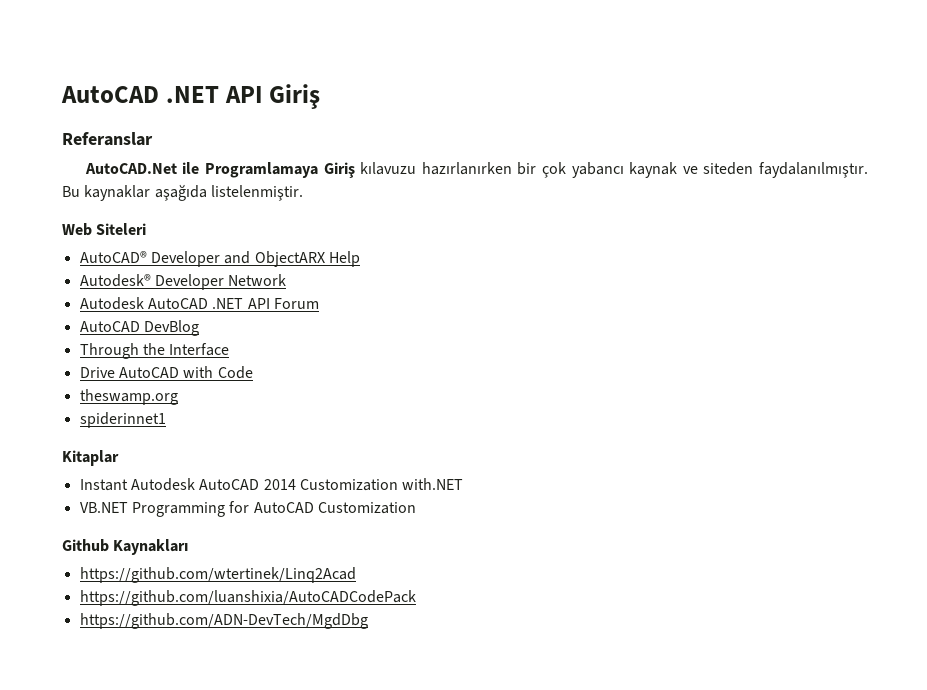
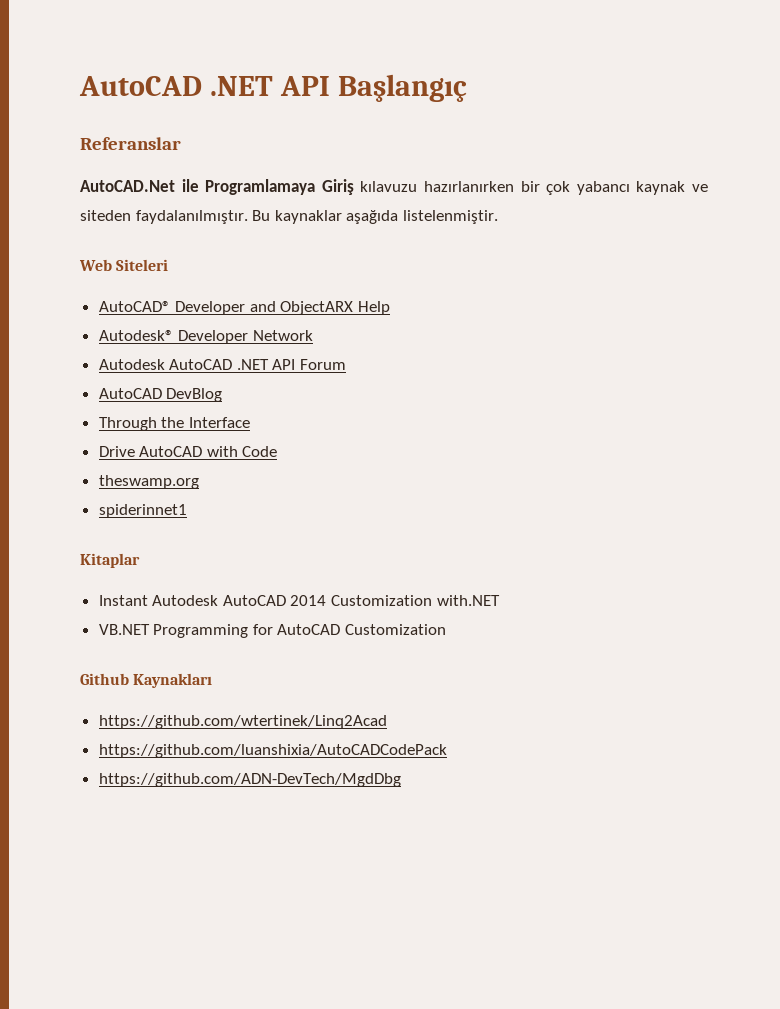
[61,84,321,109] AutoCAD .NET API Giriş -> [79,74,467,102] AutoCAD .NET API Başlangıç

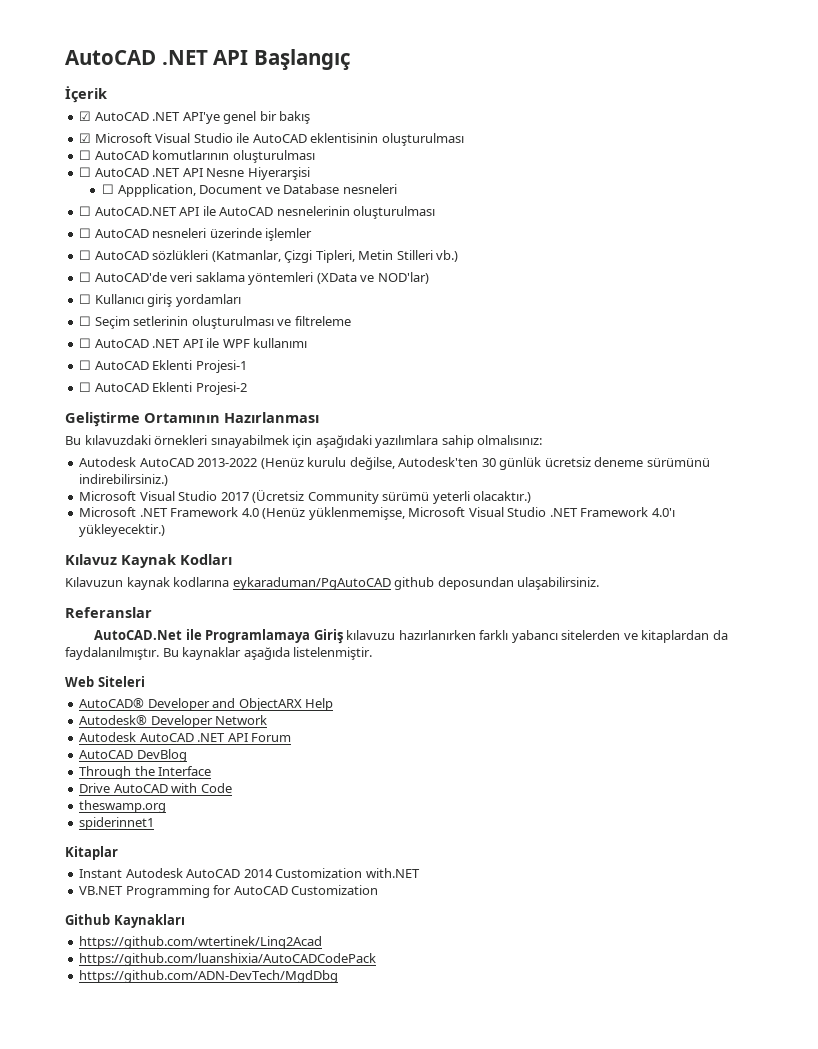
(467, 88) none -> [65,86,107,103] [79,111,311,124] [79,133,464,146] [79,150,315,163] [79,167,310,180] [101,184,397,197] [79,206,436,219] [79,228,313,241] [79,250,459,263] [79,272,429,285] [79,294,241,307] [79,316,351,329] [79,338,308,348] [79,360,247,373] [79,382,247,395] [65,412,319,427] [65,435,543,448] [79,457,710,470] [79,474,169,486] [79,490,532,504] [79,507,675,520] [79,524,166,537] [65,554,232,568] [65,577,600,590] // İçerik // ☑ AutoCAD .NET API'ye genel bir bakış // ☑ Microsoft Visual Studio ile AutoCAD eklentisinin oluşturulması // ☐ AutoCAD komutlarının oluşturulması // ☐ AutoCAD .NET API Nesne Hiyerarşisi // ☐ Appplication, Document ve Database nesneleri // ☐ AutoCAD.NET API ile AutoCAD nesnelerinin oluşturulması // ☐ AutoCAD nesneleri üzerinde işlemler // ☐ AutoCAD sözlükleri (Katmanlar, Çizgi Tipleri, Metin Stilleri vb.) // ☐ AutoCAD'de veri saklama yöntemleri (XData ve NOD'lar) // ☐ Kullanıcı giriş yordamları // ☐ Seçim setlerinin oluşturulması ve filtreleme // ☐ AutoCAD .NET API ile WPF kullanımı // ☐ AutoCAD Eklenti Projesi-1 // ☐ AutoCAD Eklenti Projesi-2 // Geliştirme Ortamının Hazırlanması // Bu kılavuzdaki örnekleri sınayabilmek için aşağıdaki yazılımlara sahip olmalısınız: // Autodesk AutoCAD 2013-2022 (Henüz kurulu değilse, Autodesk'ten 30 günlük ücretsiz deneme sürümünü indirebilirsiniz.) // Microsoft Visual Studio 2017 (Ücretsiz Community sürümü yeterli olacaktır.) // Microsoft .NET Framework 4.0 (Henüz yüklenmemişse, Microsoft Visual Studio .NET Framework 4.0'ı yükleyecektir.) // Kılavuz Kaynak Kodları // Kılavuzun kaynak kodlarına eykaraduman/PgAutoCAD github deposundan ulaşabilirsiniz.
[520,181,709,195] [80,210,131,221] bir çok yabancı kaynak ve siteden -> [479,630,728,643] farklı yabancı sitelerden ve kitaplardan da

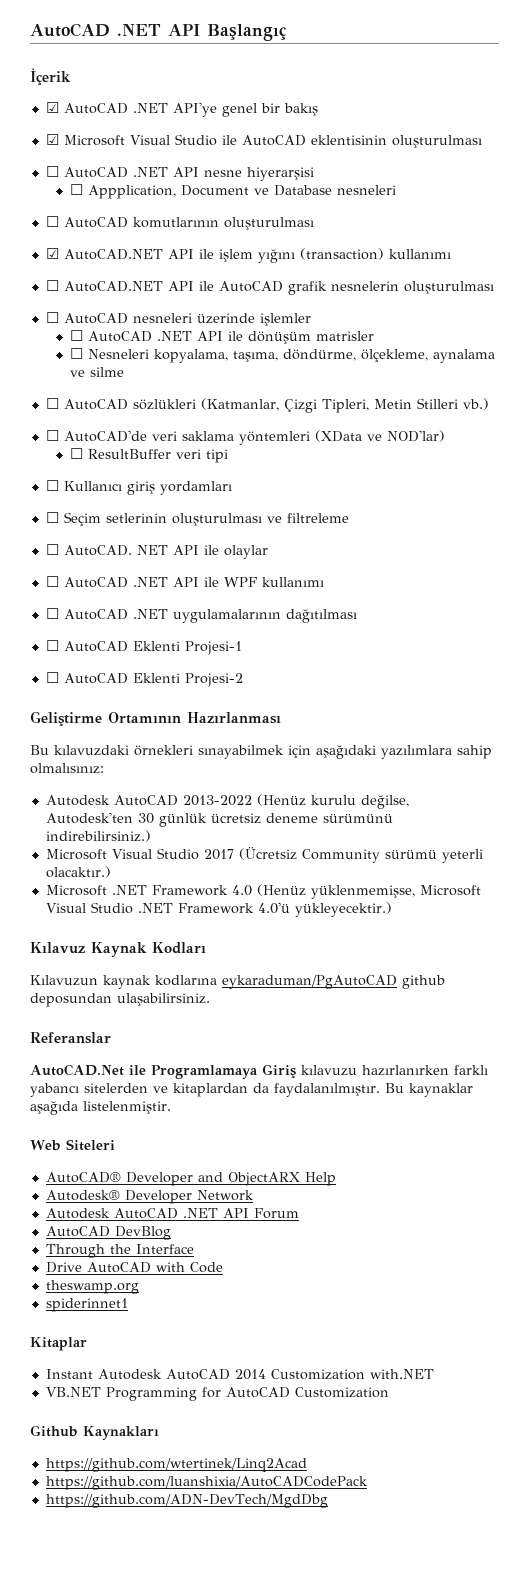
[79,150,315,163] [79,167,310,180] // ☐ AutoCAD komutlarının oluşturulması // ☐ AutoCAD .NET API Nesne Hiyerarşisi -> [45,166,314,181] // ☐ AutoCAD .NET API nesne hiyerarşisi
(397, 189) none -> [45,216,314,230] [45,248,451,263] // ☐ AutoCAD komutlarının oluşturulması // ☑ AutoCAD.NET API ile işlem yığını (transaction) kullanımı
[276,206,350,216] nesnelerinin -> [287,281,399,295] grafik nesnelerin
(313, 234) none -> [69,330,374,344] [69,348,495,363] [69,367,124,377] // ☐ AutoCAD .NET API ile dönüşüm matrisler // ☐ Nesneleri kopyalama, taşıma, döndürme, ölçekleme, aynalama ve silme
(429, 278) none -> [69,448,228,463] // ☐ ResultBuffer veri tipi
(351, 321) none -> [45,544,268,559] // ☐ AutoCAD. NET API ile olaylar
(308, 343) none -> [45,608,357,623] // ☐ AutoCAD .NET uygulamalarının dağıtılması
[651,508,675,517] 4.0'ı -> [257,902,290,914] 4.0'ü

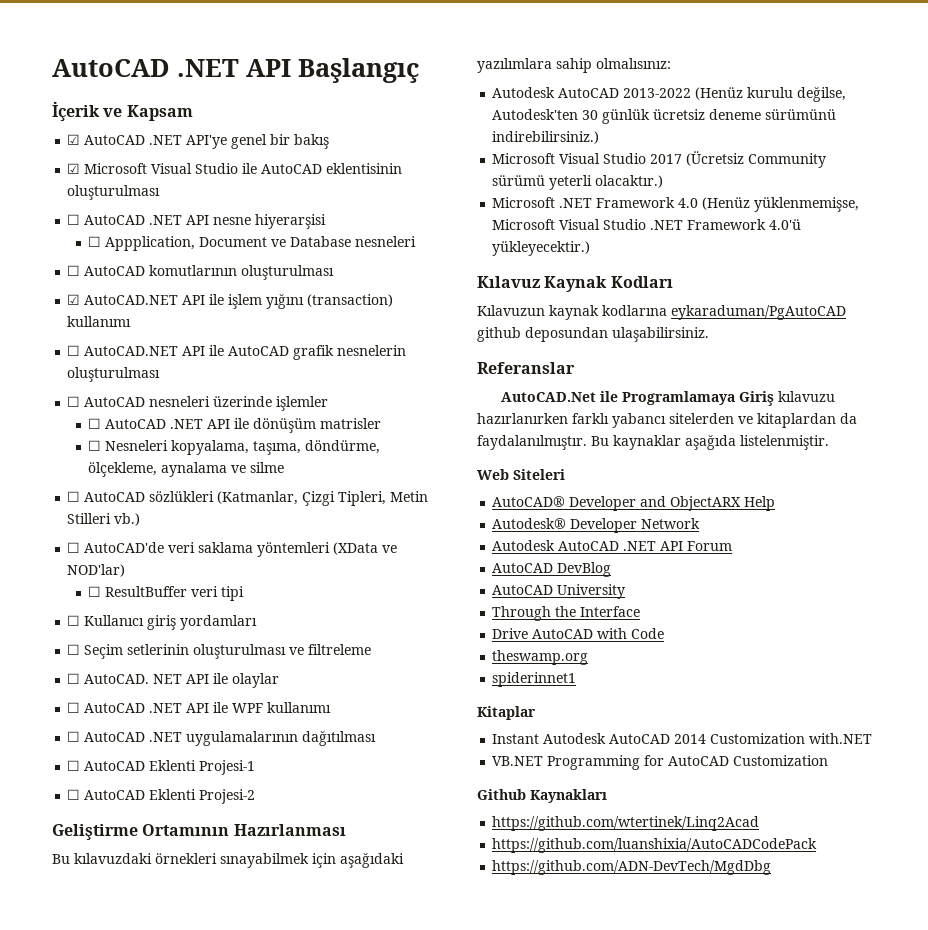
(71, 76) none -> [103,105,193,121] ve Kapsam
(171, 1233) none -> [492,584,626,599] // AutoCAD University

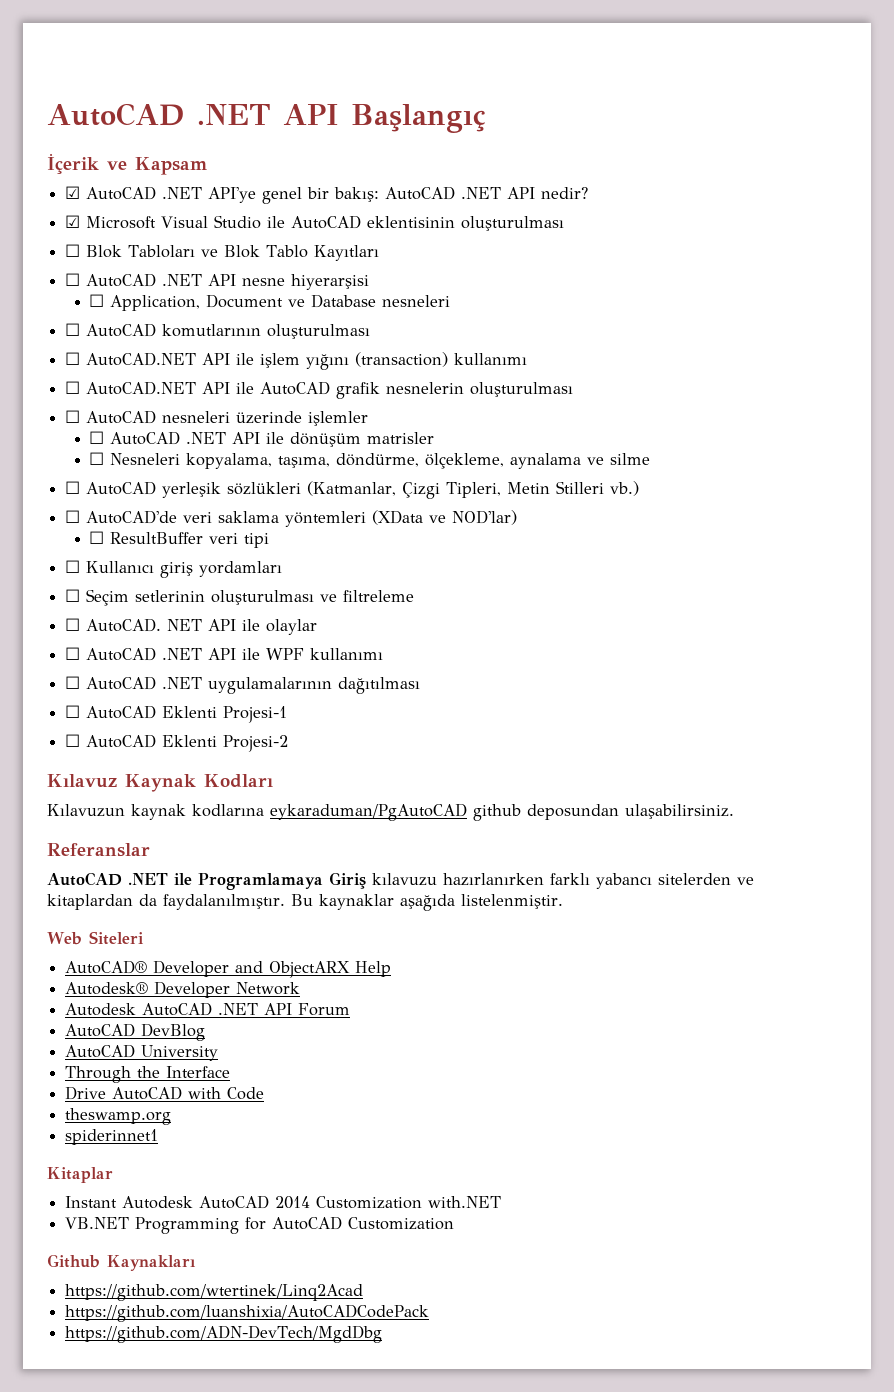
[294,134,330,149] bakış -> [334,186,589,202] bakış: AutoCAD .NET API nedir?
(161, 192) none -> [65,244,380,261] // ☐ Blok Tabloları ve Blok Tablo Kayıtları
[105,236,196,251] Appplication, -> [110,295,201,311] Application,
[67,294,81,305] ☑ -> [65,352,81,365] ☐
(146, 497) none -> [162,482,222,498] yerleşik
[52,824,346,841] [52,852,404,868] [477,58,671,73] [492,86,847,102] [492,109,837,124] [492,131,600,144] [492,151,827,168] [492,175,664,190] [492,197,860,212] [492,219,802,230] [492,241,591,256] // Geliştirme Ortamının Hazırlanması // Bu kılavuzdaki örnekleri sınayabilmek için aşağıdaki yazılımlara sahip olmalısınız: // Autodesk AutoCAD 2013-2022 (Henüz kurulu değilse, Autodesk'ten 30 günlük ücretsiz deneme sürümünü indirebilirsiniz.) // Microsoft Visual Studio 2017 (Ücretsiz Community sürümü yeterli olacaktır.) // Microsoft .NET Framework 4.0 (Henüz yüklenmemişse, Microsoft Visual Studio .NET Framework 4.0'ü yükleyecektir.) -> (289, 743) none
[501,392,597,402] AutoCAD.Net -> [47,872,168,886] AutoCAD .NET

